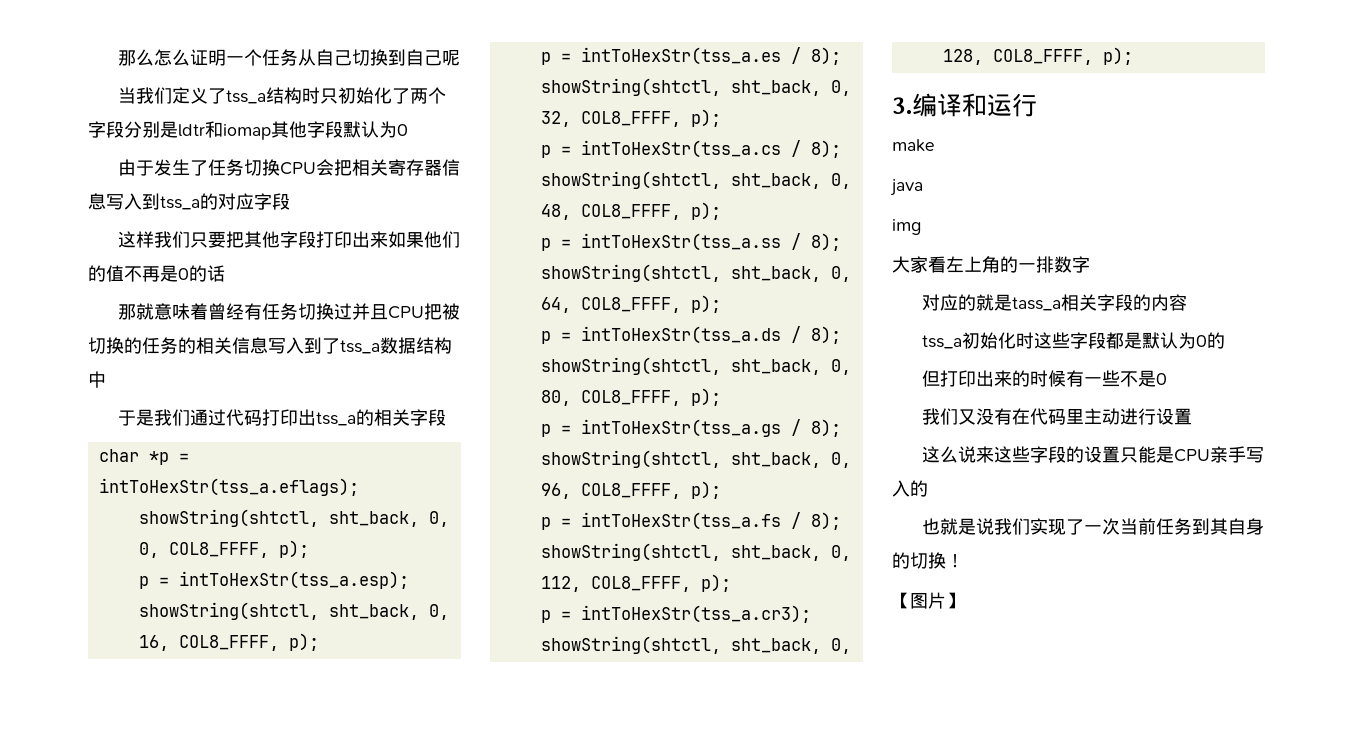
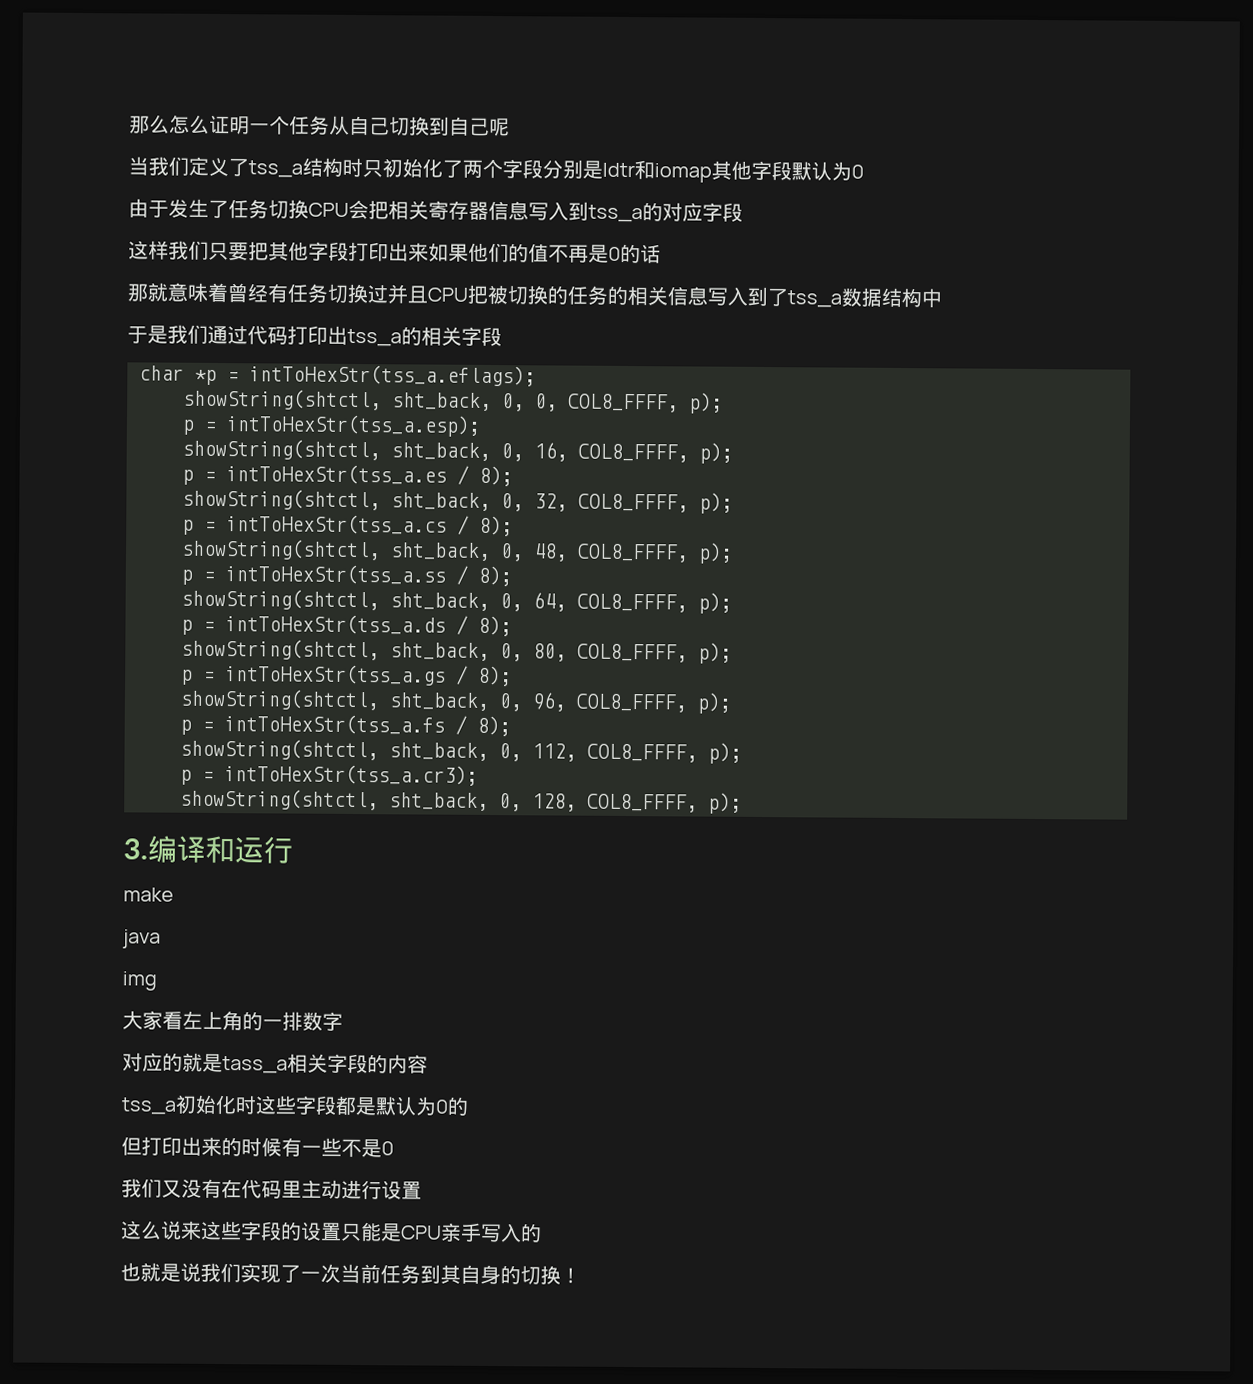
[892,592,964,609] // 【图片】 -> (581, 1275) none

